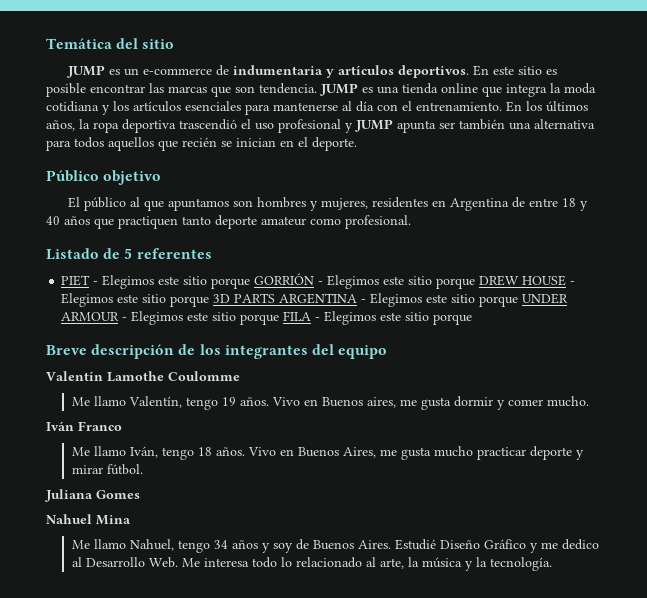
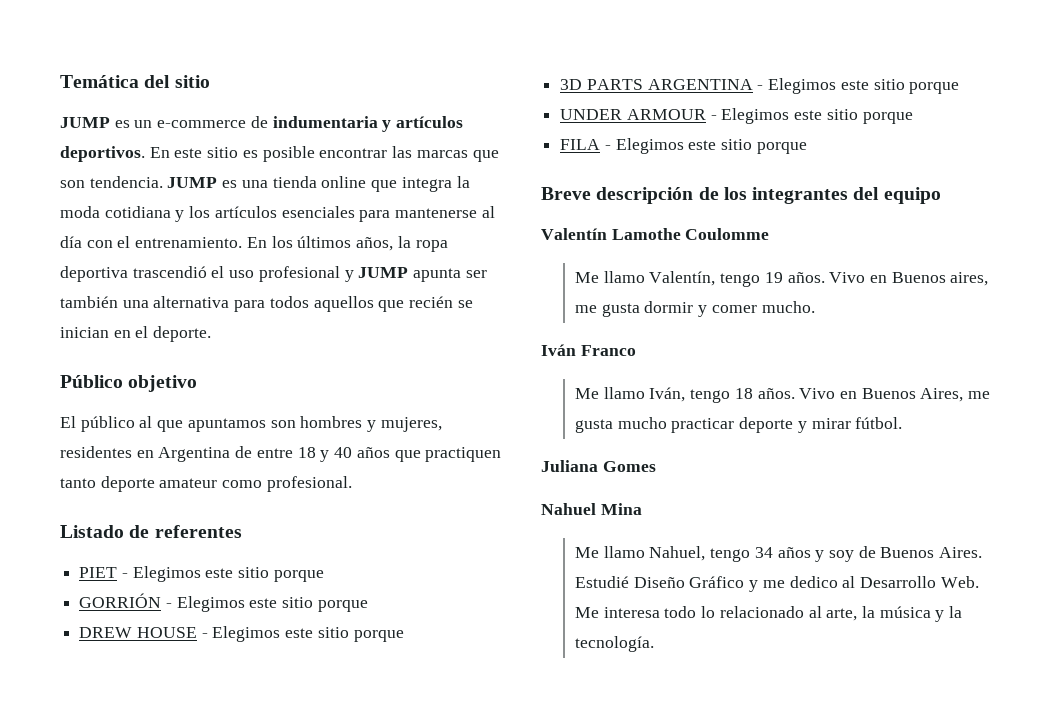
[124,248,133,259] 5 -> (150, 531) none
(251, 283) none -> (324, 576) //
(476, 283) none -> (368, 606) //
(210, 301) none -> (404, 636) //
(519, 301) none -> (960, 88) //
(280, 319) none -> (913, 118) //

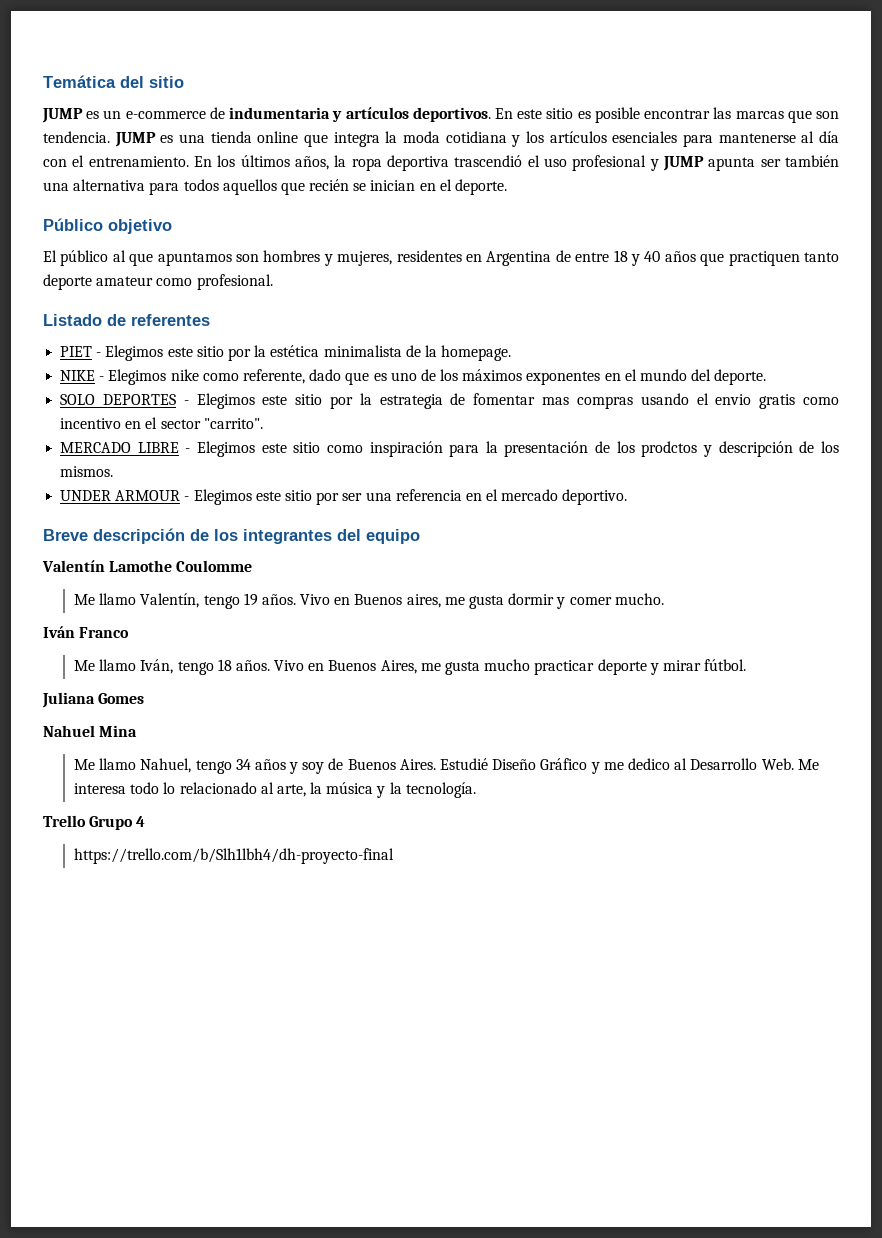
[273,570,324,582] [79,593,368,612] [79,626,404,642] [560,78,960,94] porque // GORRIÓN - Elegimos este sitio porque // DREW HOUSE - Elegimos este sitio porque // 3D PARTS ARGENTINA - Elegimos este sitio porque -> [227,345,512,361] [60,369,767,385] [60,393,840,409] [60,417,263,429] [60,441,839,457] [60,466,114,477] por la estética minimalista de la homepage. // NIKE - Elegimos nike como referente, dado que es uno de los máximos exponentes en el mundo del deporte. // SOLO DEPORTES - Elegimos este sitio por la estrategia de fomentar mas compras usando el envio gratis como incentivo en el sector "carrito". // MERCADO LIBRE - Elegimos este sitio como inspiración para la presentación de los prodctos y descripción de los mismos.
[862,112,913,124] [560,138,807,154] porque // FILA - Elegimos este sitio porque -> [316,489,628,505] por ser una referencia en el mercado deportivo.
(654, 644) none -> [43,815,146,830] [73,848,394,864] // Trello Grupo 4 // https://trello.com/b/Slh1lbh4/dh-proyecto-final

